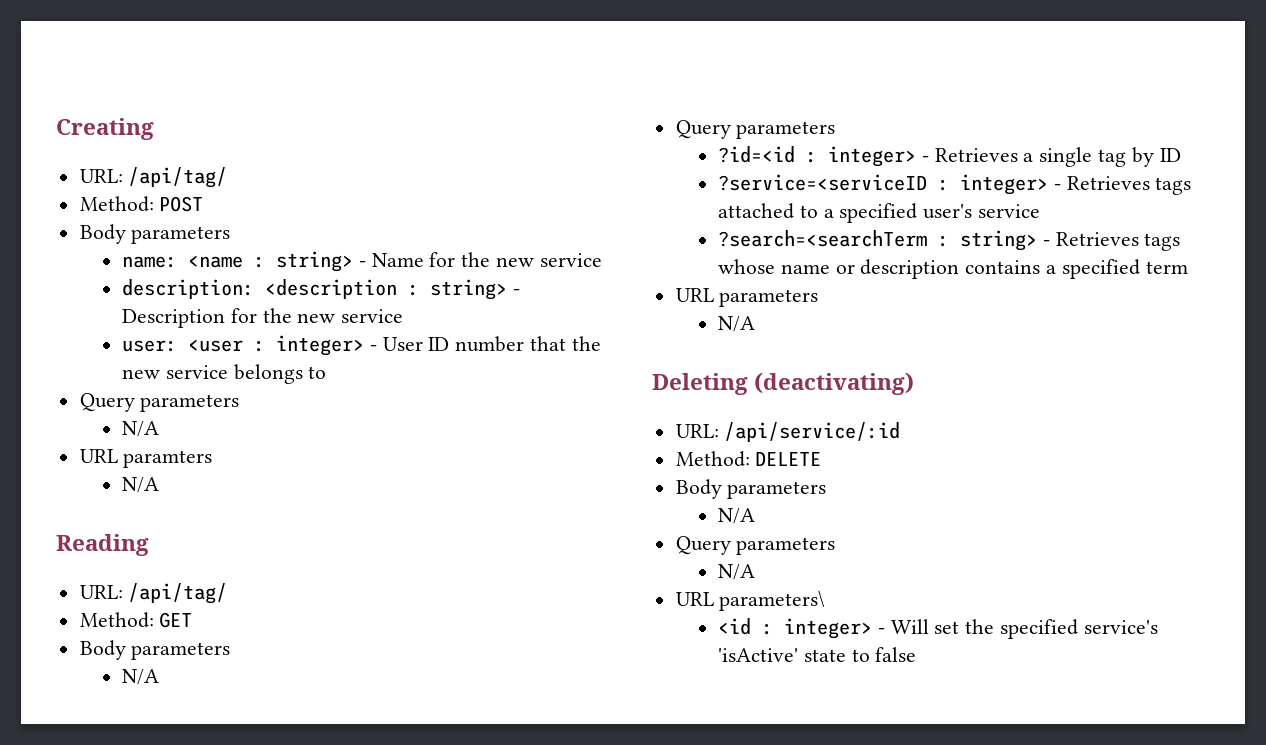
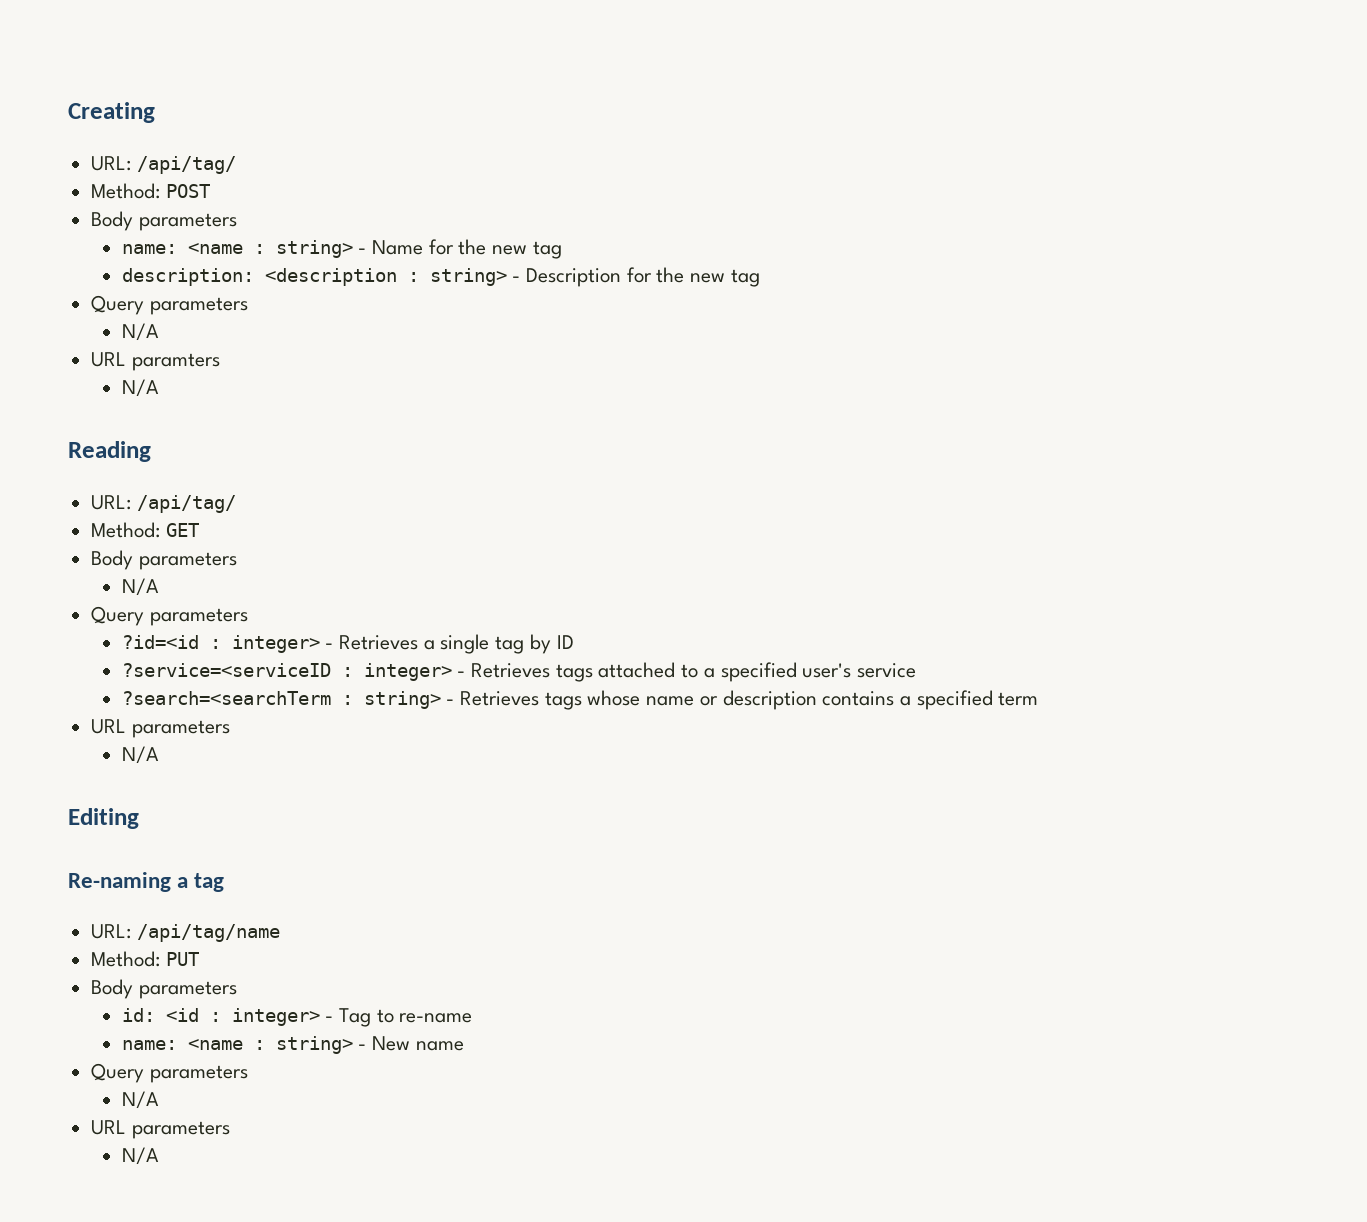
[539,253,602,267] service -> [532,241,562,259] tag
[341,309,404,323] [122,335,601,356] [122,364,327,384] service // user: <user : integer> - User ID number that the new service belongs to -> [730,269,760,287] tag
[652,372,915,395] [675,422,901,442] [675,451,822,467] [675,479,827,499] [718,508,756,524] [675,536,836,555] [718,564,756,580] [675,590,826,611] [718,618,1158,639] [718,647,917,662] Deleting (deactivating) // URL: /api/service/:id // Method: DELETE // Body parameters // N/A // Query parameters // N/A // URL parameters\ // <id : integer> - Will set the specified service's 'isActive' state to false -> [68,808,139,829] [68,872,225,892] [91,924,280,942] [91,951,199,967] [91,979,237,999] [121,1008,473,1027] [121,1036,464,1054] [91,1063,248,1083] [121,1091,159,1109] [91,1120,230,1139] [121,1147,159,1165] Editing // Re-naming a tag // URL: /api/tag/name // Method: PUT // Body parameters // id: <id : integer> - Tag to re-name // name: <name : string> - New name // Query parameters // N/A // URL parameters // N/A

